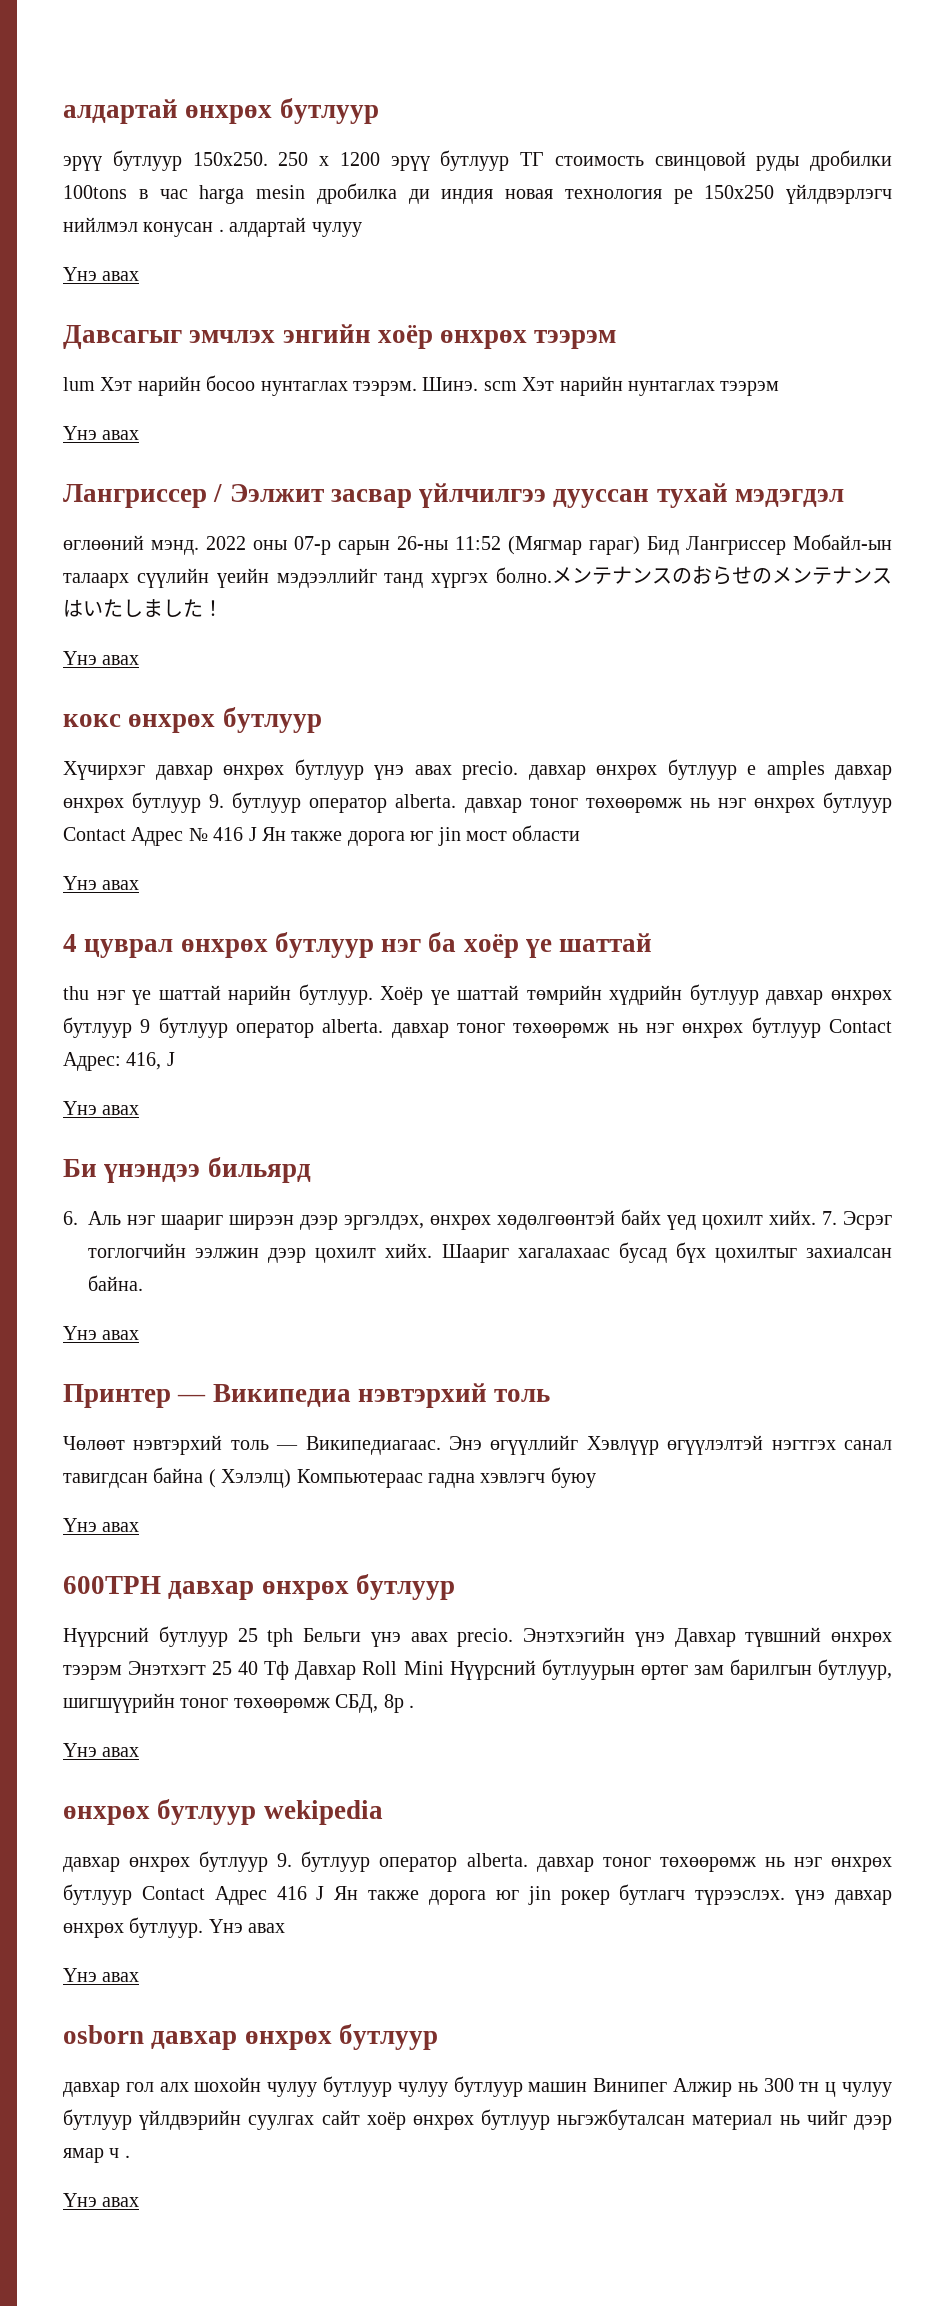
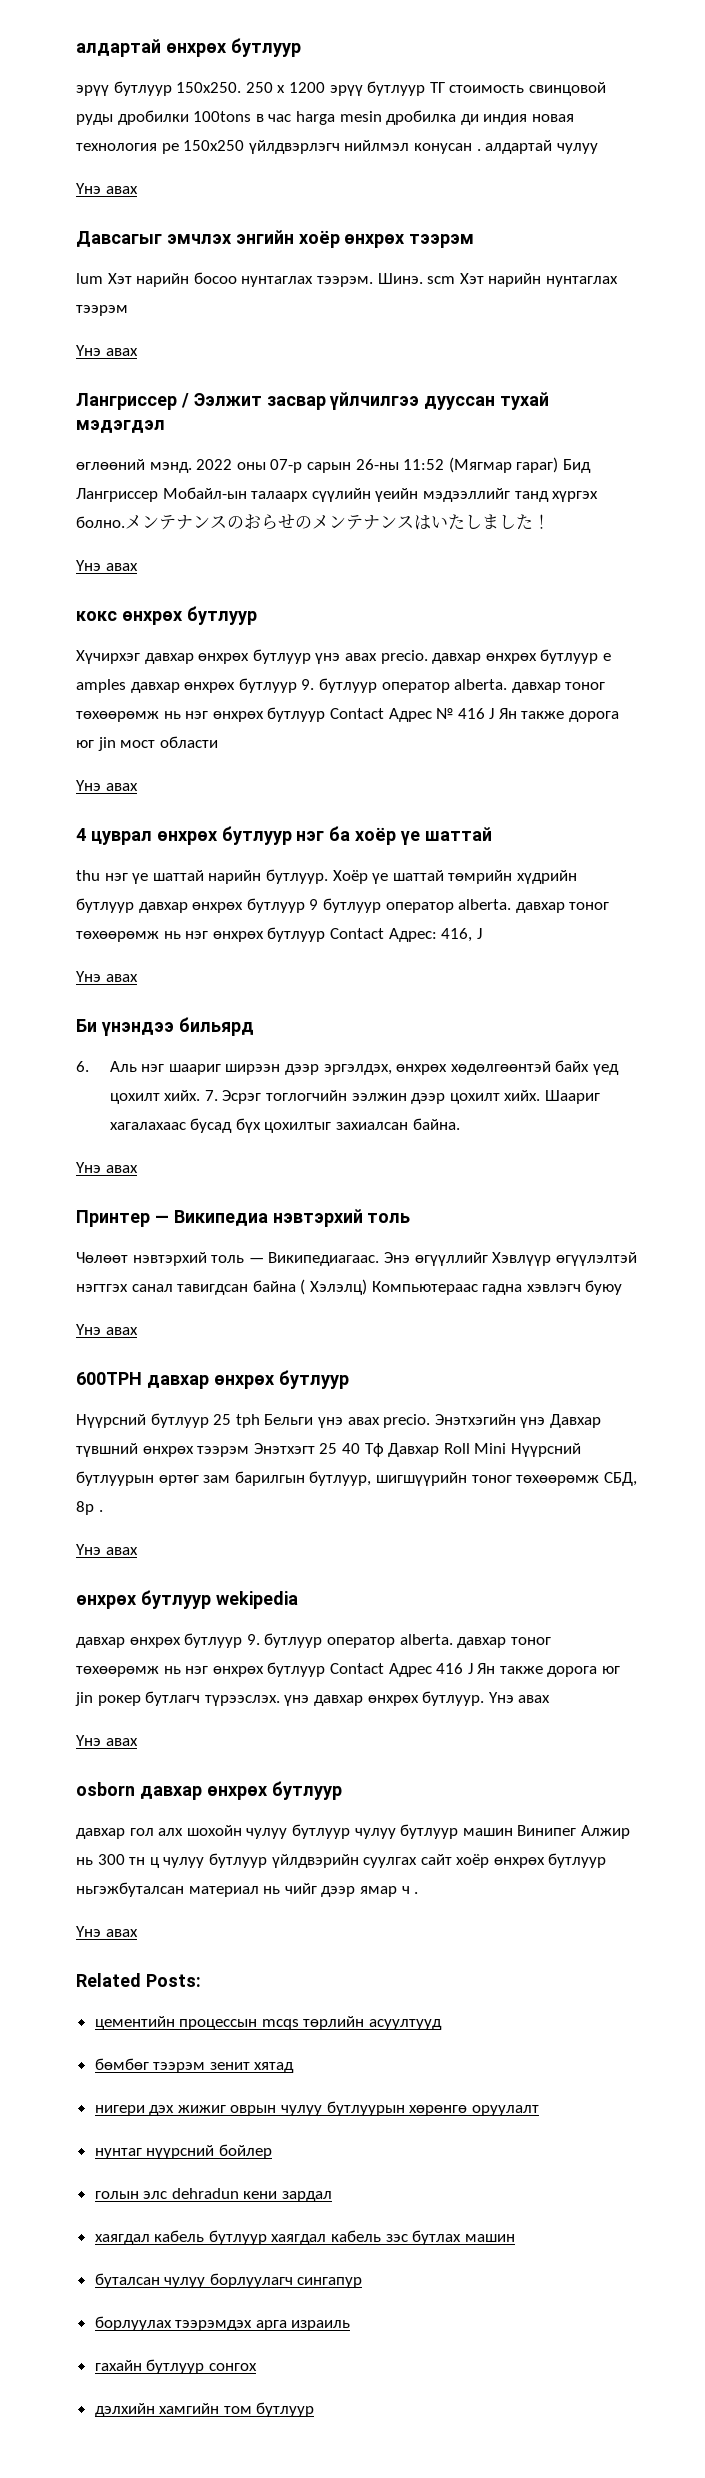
(140, 2202) none -> [76,1973,201,1987] [94,2016,443,2030] [94,2058,295,2073] [94,2101,539,2116] [94,2144,272,2159] [94,2188,333,2202] [94,2230,515,2245] [94,2273,363,2288] [94,2316,351,2331] [94,2359,257,2374] [94,2402,315,2417] // Related Posts: // цементийн процессын mcqs төрлийн асуултууд // бөмбөг тээрэм зенит хятад // нигери дэх жижиг оврын чулуу бутлуурын хөрөнгө оруулалт // нунтаг нүүрсний бойлер // голын элс dehradun кени зардал // хаягдал кабель бутлуур хаягдал кабель зэс бутлах машин // буталсан чулуу борлуулагч сингапур // борлуулах тээрэмдэх арга израиль // гахайн бутлуур сонгох // дэлхийн хамгийн том бутлуур

